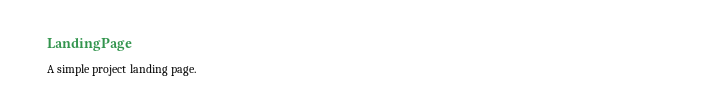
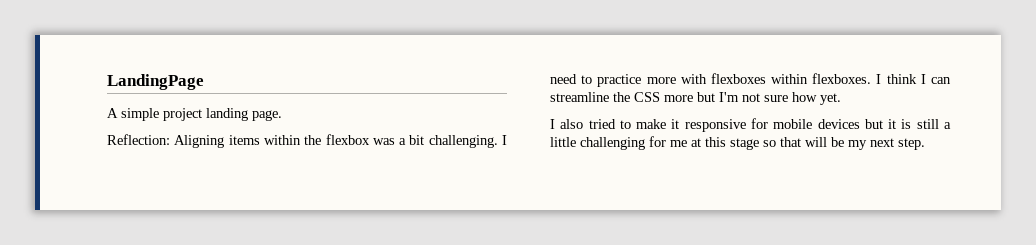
(196, 71) none -> [107,134,508,148] [550,73,951,87] [550,92,841,105] [550,118,951,132] [550,136,925,150] // Reflection: Aligning items within the flexbox was a bit challenging. I need to practice more with flexboxes within flexboxes. I think I can streamline the CSS more but I'm not sure how yet. // I also tried to make it responsive for mobile devices but it is still a little challenging for me at this stage so that will be my next step.

